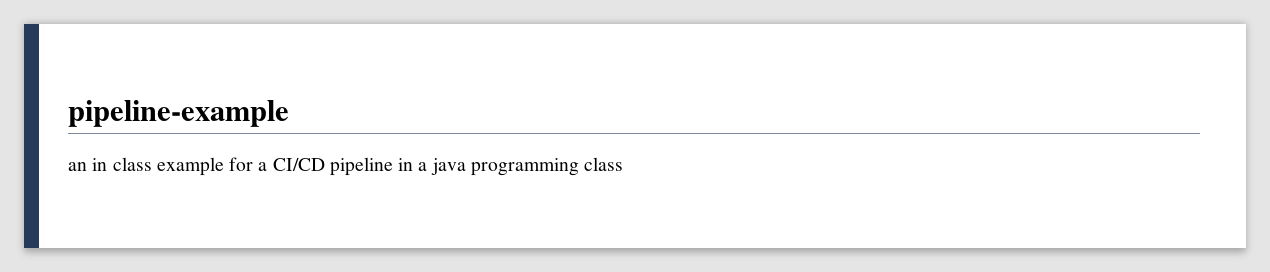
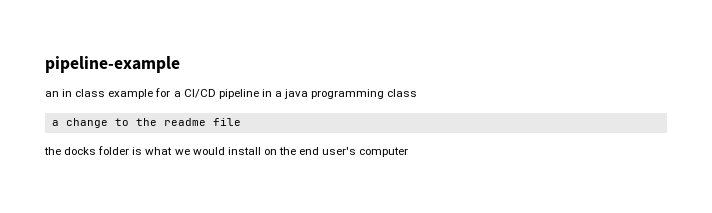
(624, 164) none -> [51,118,241,128] [44,146,409,157] // a change to the readme file // the docks folder is what we would install on the end user's computer

